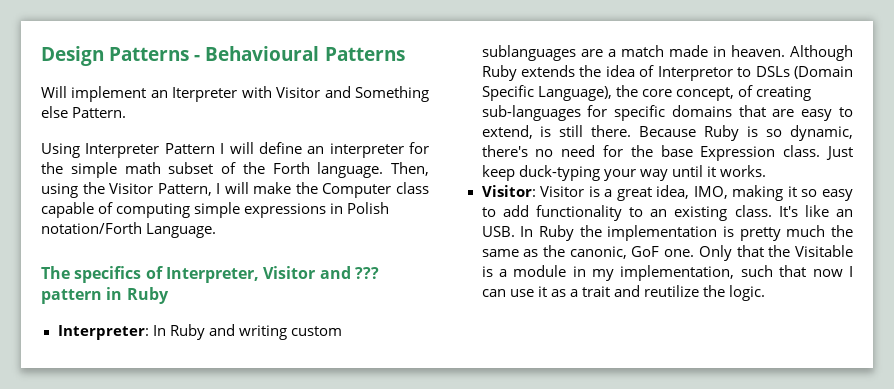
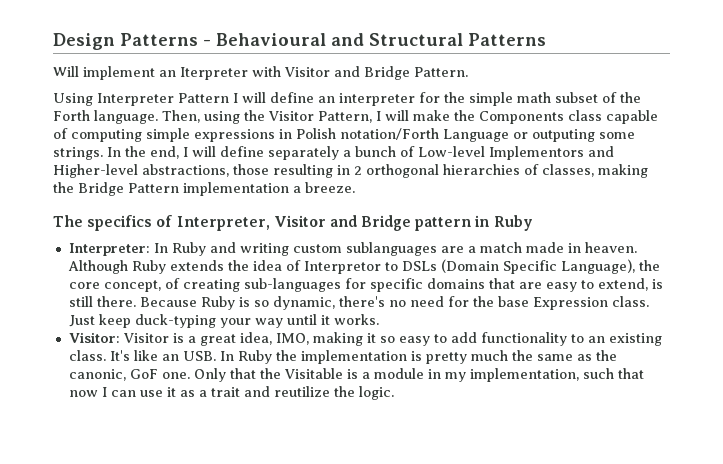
(320, 53) none -> [331,33,463,46] and Structural
[355,86,430,102] [41,106,68,118] Something else -> [364,66,410,80] Bridge
[322,183,392,198] Computer -> [479,111,564,124] Components
[146,223,217,238] Language. -> [443,129,635,142] [53,146,614,160] [53,164,648,178] [53,182,355,196] Language or outputing some strings. In the end, I will define separately a bunch of Low-level Implementors and Higher-level abstractions, those resulting in 2 orthogonal hierarchies of classes, making the Bridge Pattern implementation a breeze.
[354,267,379,279] ??? -> [361,215,412,231] Bridge

